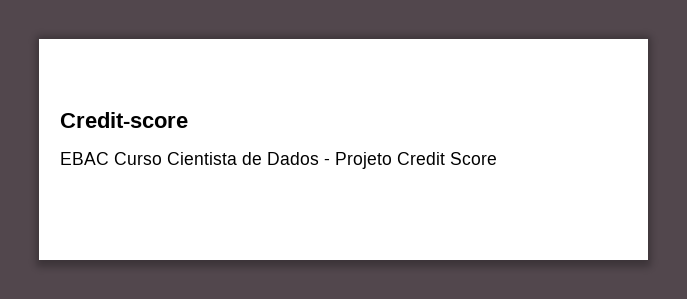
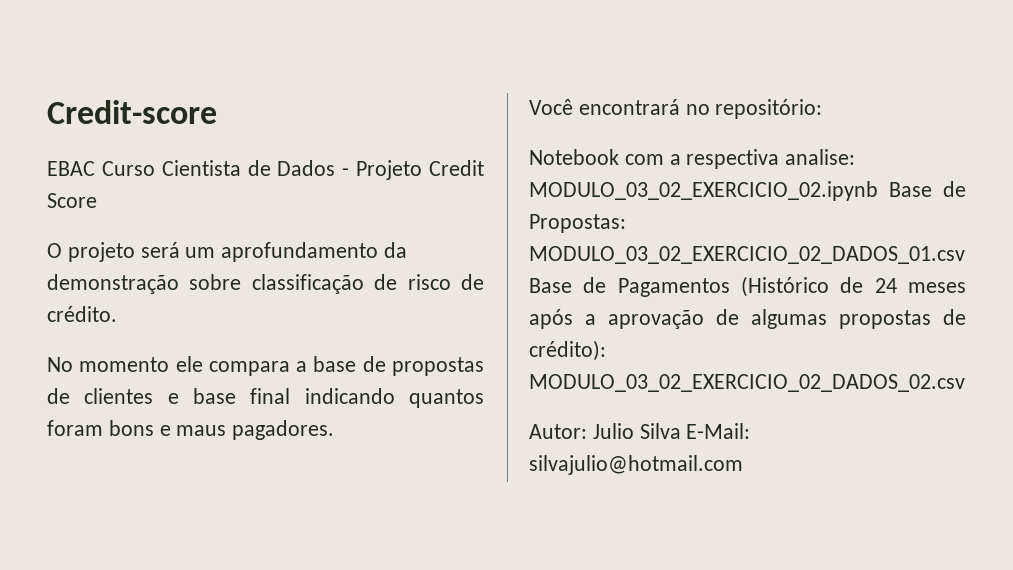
(497, 158) none -> [47,242,408,262] [47,274,484,294] [47,306,117,322] [47,356,484,376] [47,388,484,408] [47,420,335,440] [529,99,823,119] [529,149,856,169] [529,181,966,201] [529,214,626,233] [529,246,965,264] [529,276,966,297] [529,309,966,329] [529,340,606,361] [529,374,965,392] [529,423,751,439] [529,455,743,475] // O projeto será um aprofundamento da demonstração sobre classificação de risco de crédito. // No momento ele compara a base de propostas de clientes e base final indicando quantos foram bons e maus pagadores. // Você encontrará no repositório: // Notebook com a respectiva analise: MODULO_03_02_EXERCICIO_02.ipynb Base de Propostas: MODULO_03_02_EXERCICIO_02_DADOS_01.csv Base de Pagamentos (Histórico de 24 meses após a aprovação de algumas propostas de crédito): MODULO_03_02_EXERCICIO_02_DADOS_02.csv // Autor: Julio Silva E-Mail: silvajulio@hotmail.com

